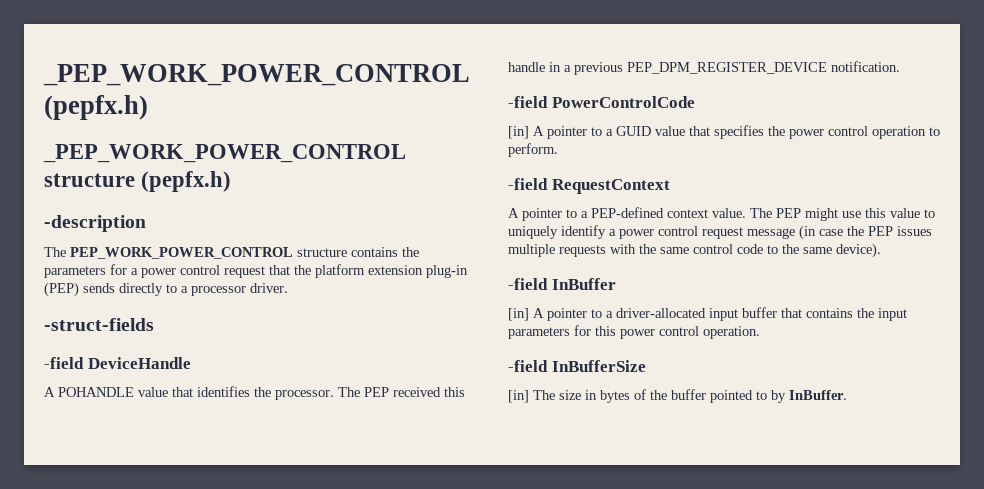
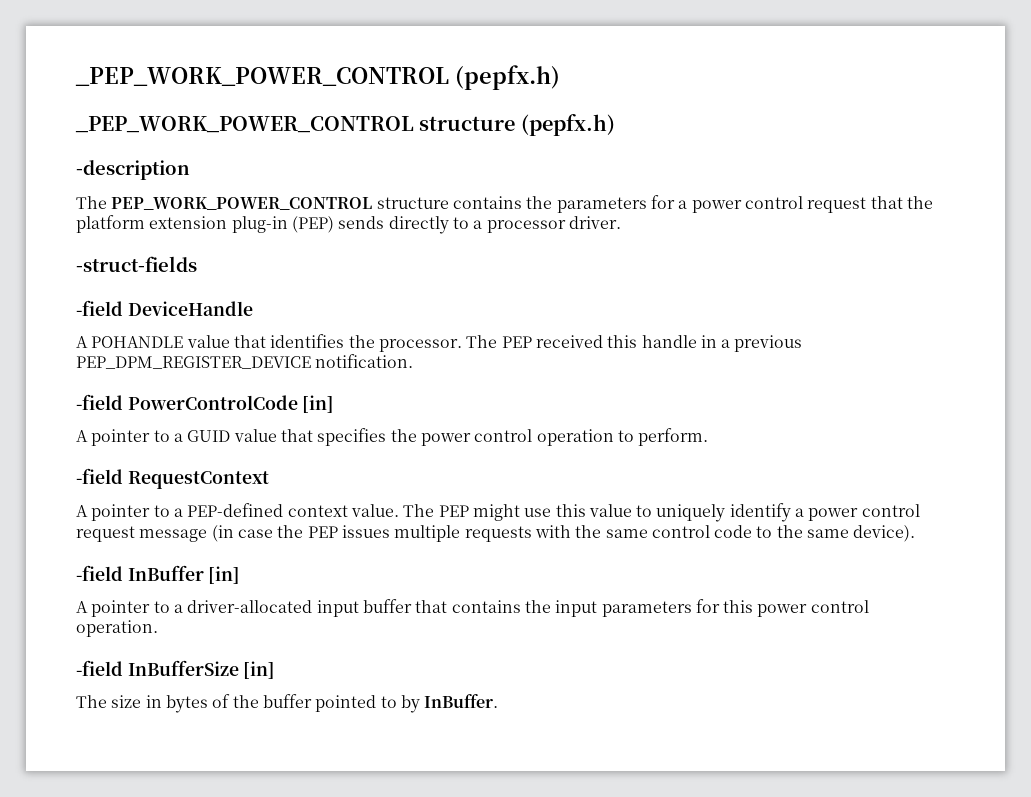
[508,126,529,139] // [in] -> [302,395,335,413] [in] //
[508,308,529,321] // [in] -> [208,566,241,584] [in] //
[508,390,529,403] // [in] -> [243,661,276,679] [in] //

